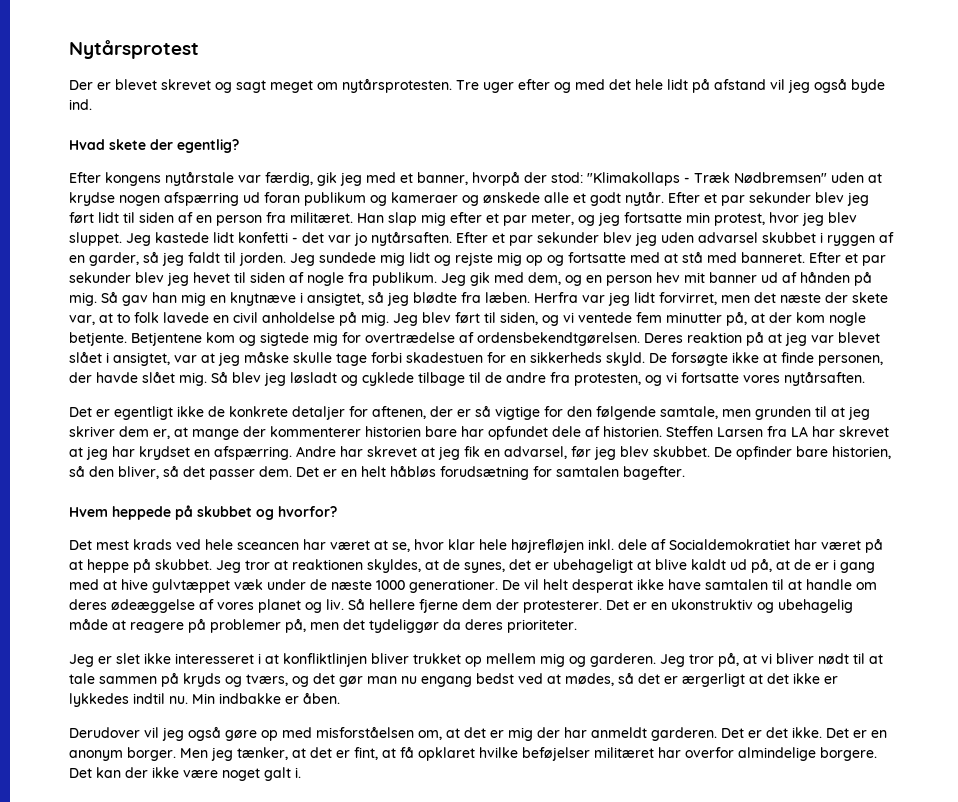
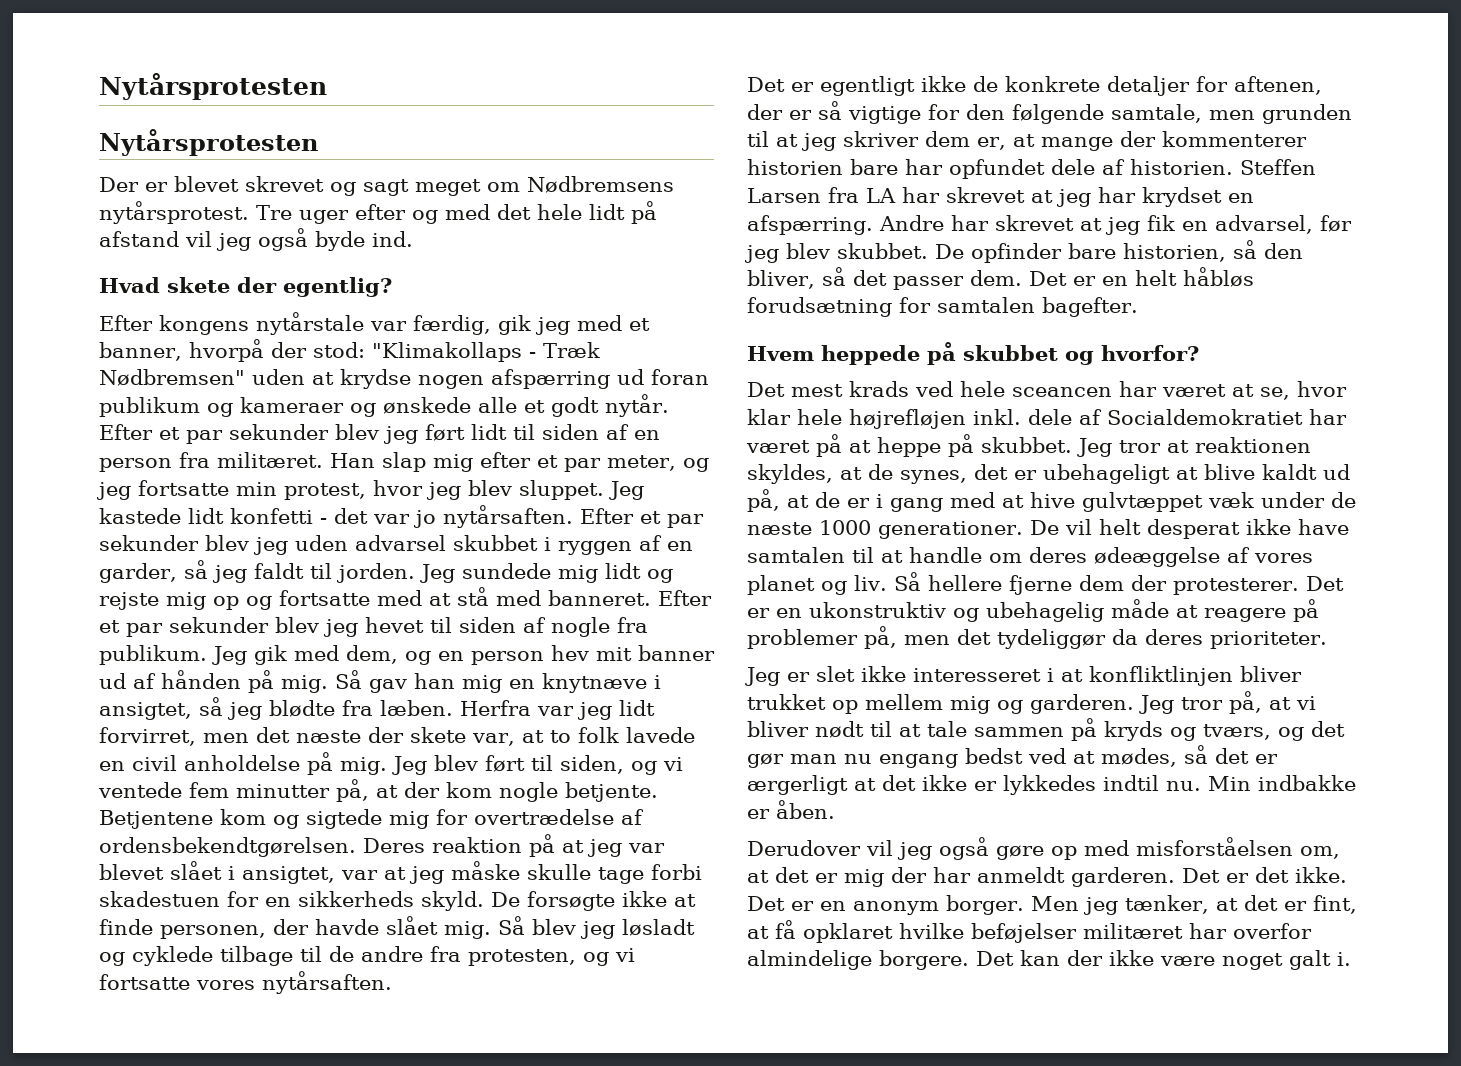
[69,40,199,59] Nytårsprotest -> [99,73,327,100] [99,129,318,156] Nytårsprotesten // Nytårsprotesten
[342,78,452,93] nytårsprotesten. -> [527,176,674,193] [99,201,249,224] Nødbremsens nytårsprotest.

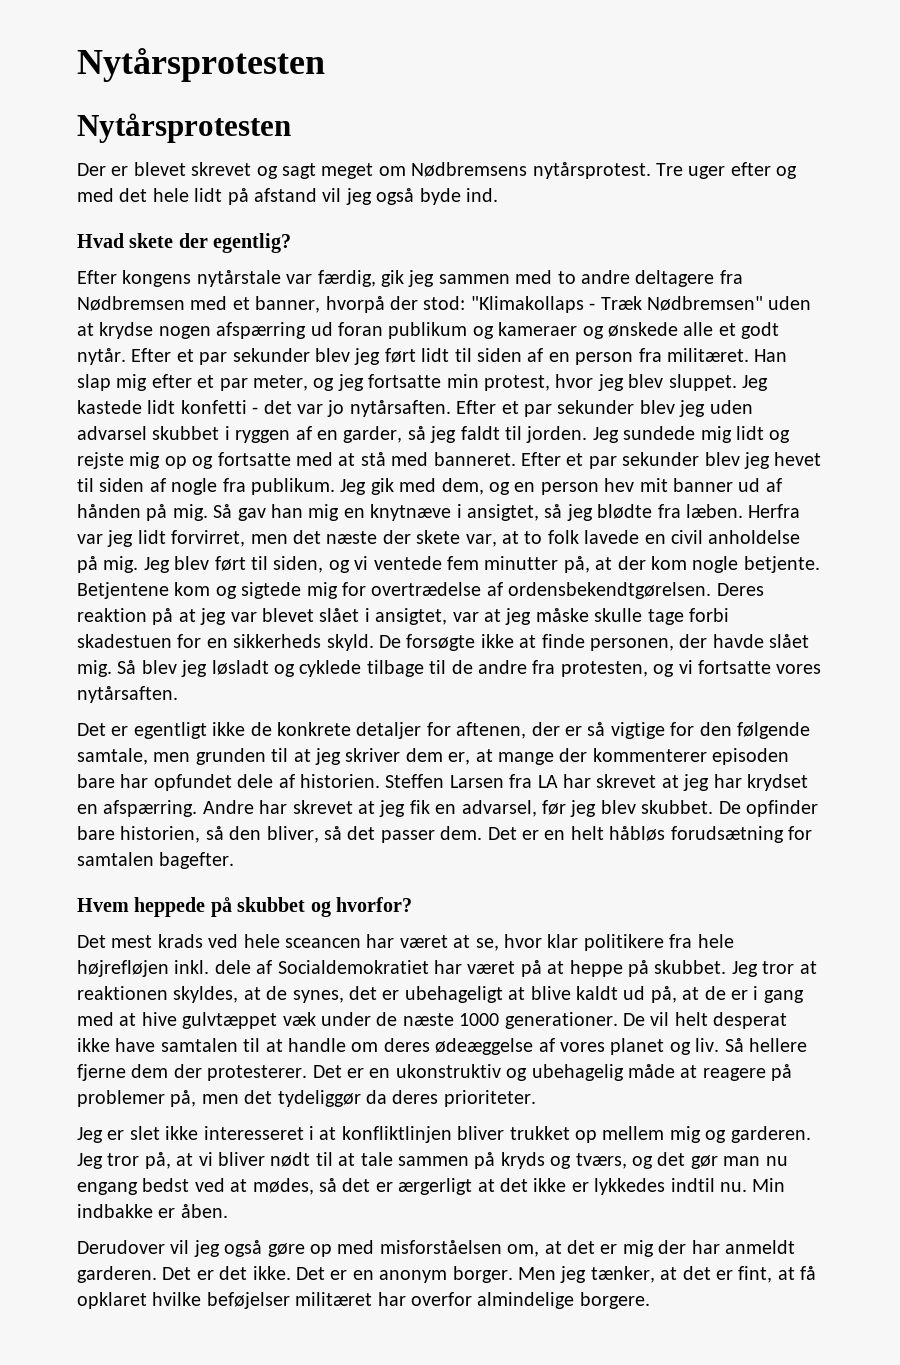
(570, 326) none -> [438,270,743,287] [77,296,185,311] sammen med to andre deltagere fra Nødbremsen
[747,159,843,175] historien -> [712,748,790,765] episoden
(791, 417) none -> [583,934,693,951] politikere fra
[976,950,1351,970] Det kan der ikke være noget galt i. -> (650, 1300) none

